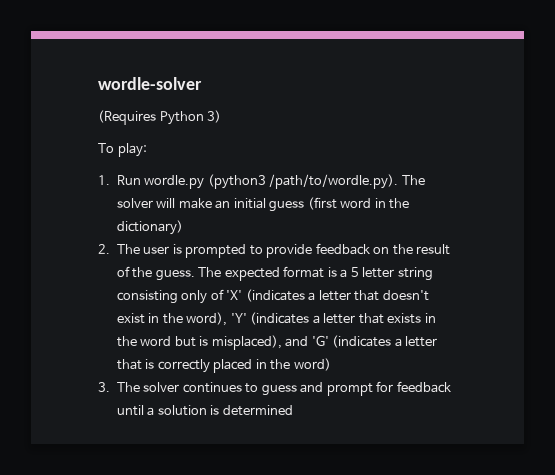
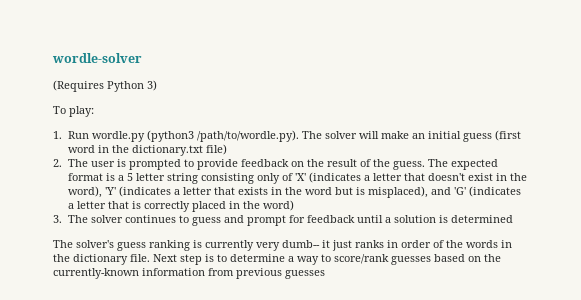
[116,220,183,235] dictionary) -> [131,144,227,156] dictionary.txt file)
(293, 410) none -> [53,240,512,251] [53,254,501,265] [53,268,325,279] // The solver's guess ranking is currently very dumb-- it just ranks in order of the words in the dictionary file. Next step is to determine a way to score/rank guesses based on the currently-known information from previous guesses

